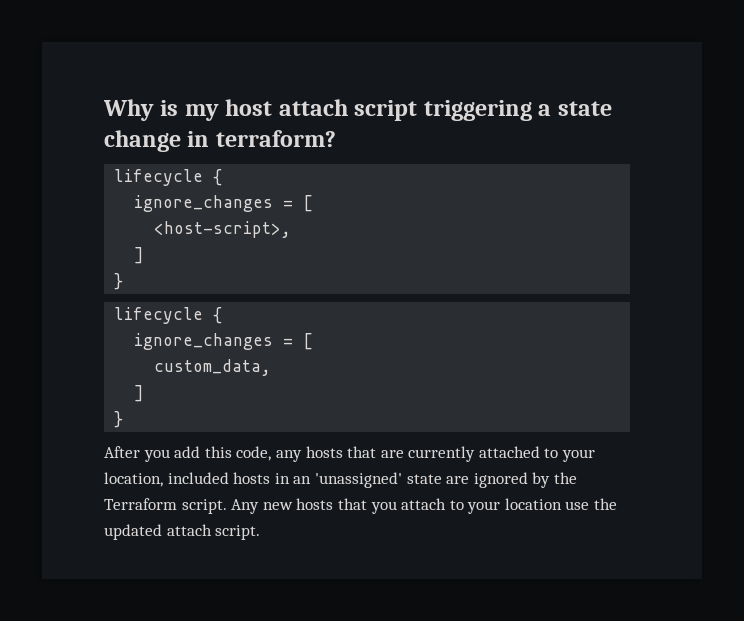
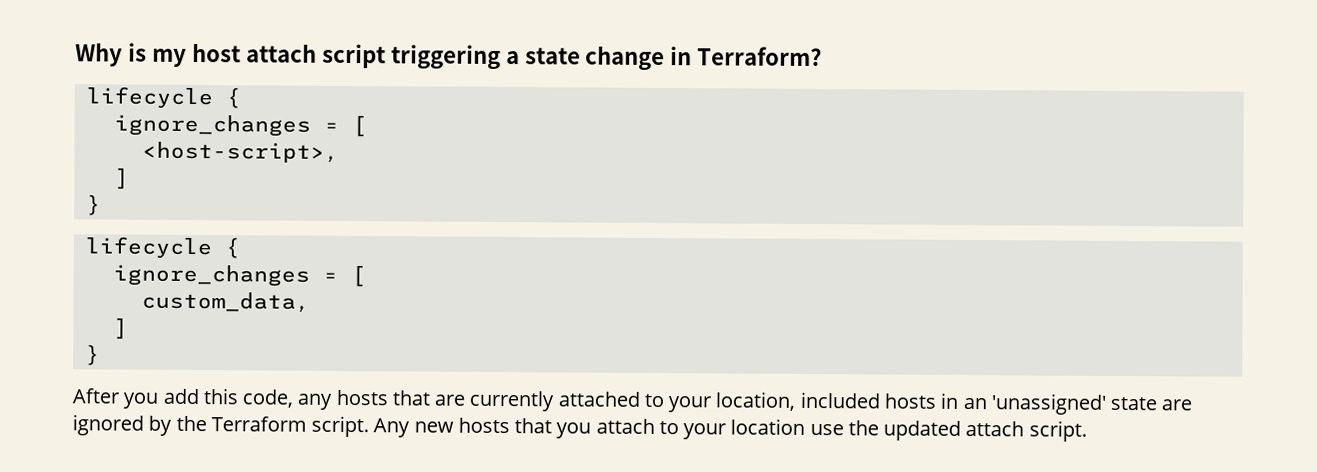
[215,130,336,147] terraform? -> [697,46,823,67] Terraform?

